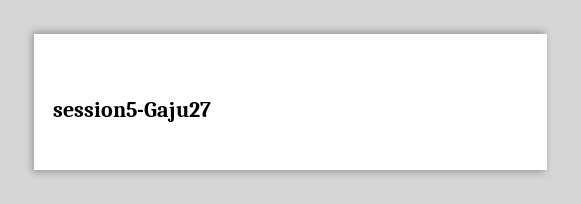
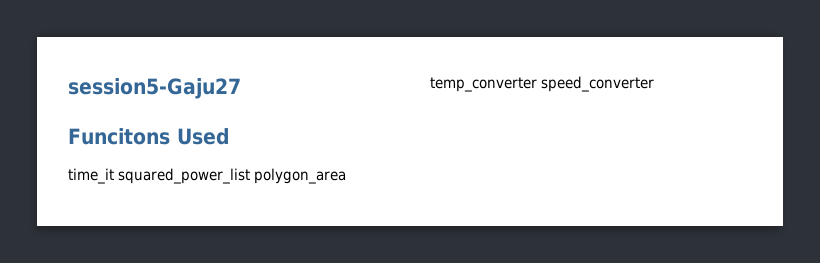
(211, 112) none -> [68,128,230,145] [68,168,347,184] [430,76,655,92] // Funcitons Used // time_it squared_power_list polygon_area temp_converter speed_converter

